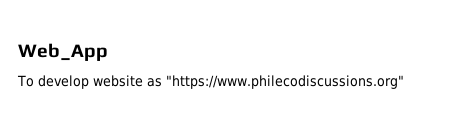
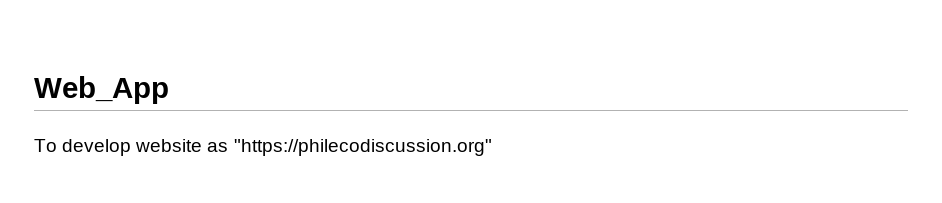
[165,75,404,89] "https://www.philecodiscussions.org" -> [233,139,492,156] "https://philecodiscussion.org"

